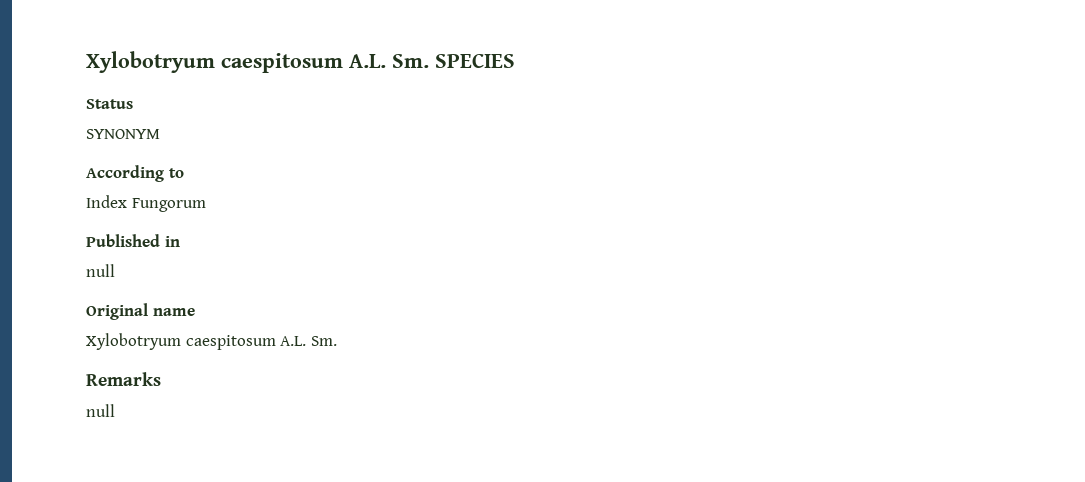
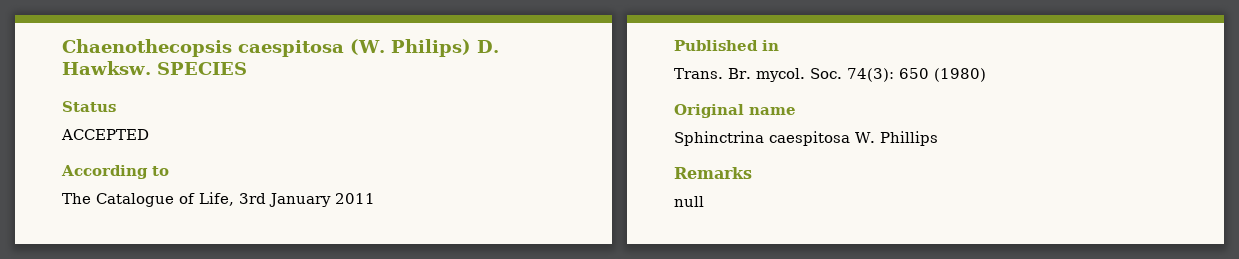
[86,51,429,73] Xylobotryum caespitosum A.L. Sm. -> [62,39,499,57] [62,61,151,75] Chaenothecopsis caespitosa (W. Philips) D. Hawksw.
[86,129,160,139] SYNONYM -> [61,129,149,140] ACCEPTED
[86,195,206,212] [86,234,180,247] [86,264,115,277] [86,303,195,320] [86,333,337,350] Index Fungorum // Published in // null // Original name // Xylobotryum caespitosum A.L. Sm. -> [62,192,375,207] [674,40,779,51] [674,68,986,82] [674,104,796,118] [674,131,938,146] The Catalogue of Life, 3rd January 2011 // Published in // Trans. Br. mycol. Soc. 74(3): 650 (1980) // Original name // Sphinctrina caespitosa W. Phillips

